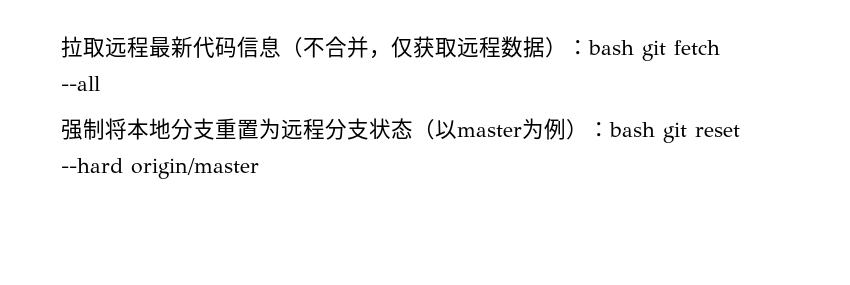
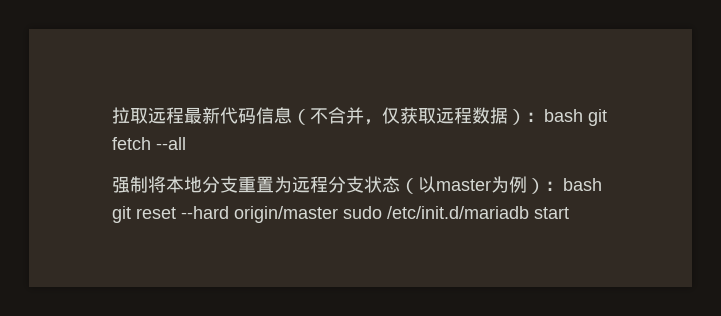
(259, 168) none -> [343,206,569,219] sudo /etc/init.d/mariadb start

